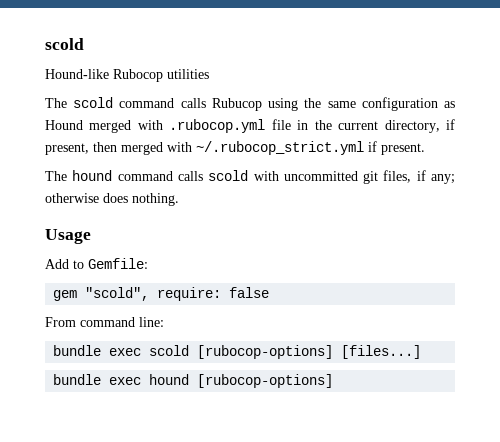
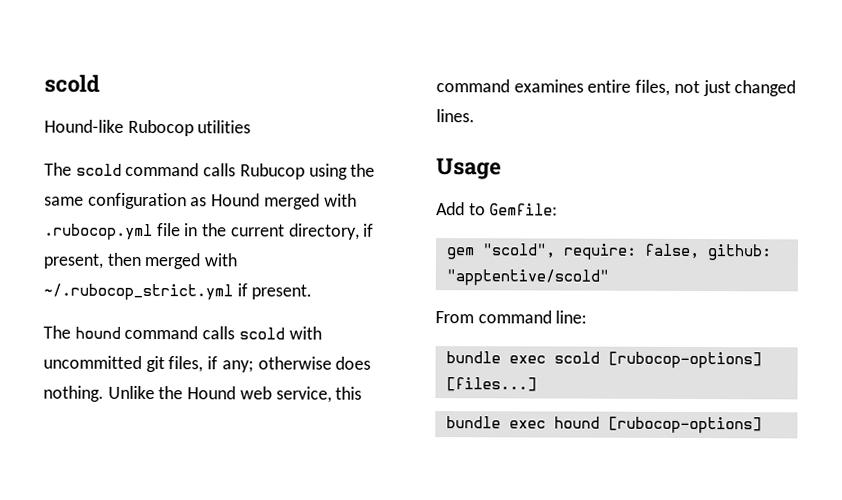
(179, 199) none -> [107,385,363,403] [436,79,797,97] [436,109,475,123] Unlike the Hound web service, this command examines entire files, not just changed lines.
[229,287,270,298] false -> [643,243,772,261] [445,269,609,286] false, github: "apptentive/scold"

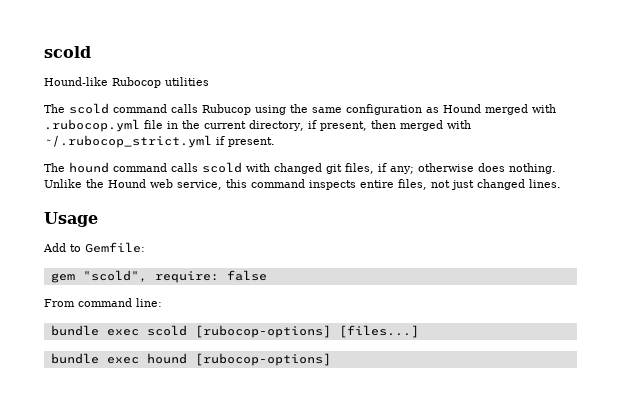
[43,355,142,369] uncommitted -> [274,163,322,174] changed
[513,79,584,93] examines -> [309,180,356,190] inspects
[643,243,772,261] [445,269,609,286] false, github: "apptentive/scold" -> [226,270,267,281] false

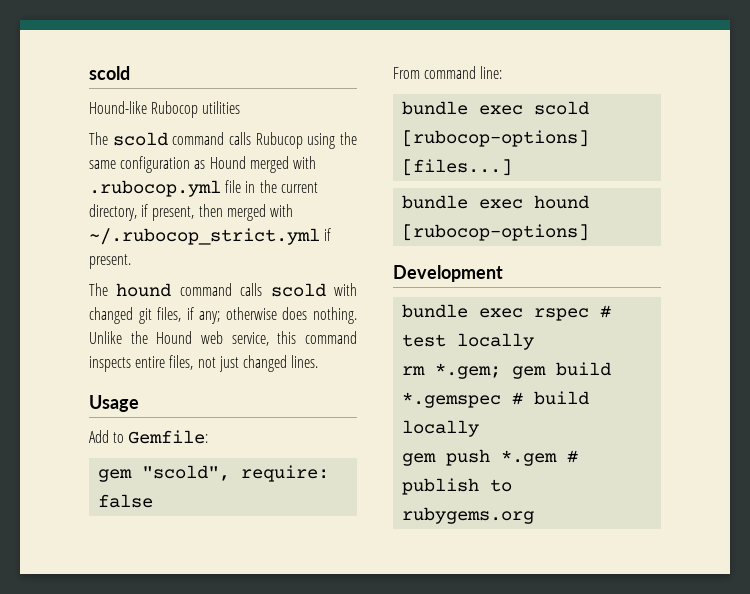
(331, 359) none -> [393,265,503,282] [402,304,612,321] [402,333,535,350] [402,362,612,379] [402,391,590,408] [402,420,480,437] [402,449,579,466] [402,478,513,495] [402,507,535,524] // Development // bundle exec rspec # test locally // rm *.gem; gem build *.gemspec # build locally // gem push *.gem # publish to rubygems.org

